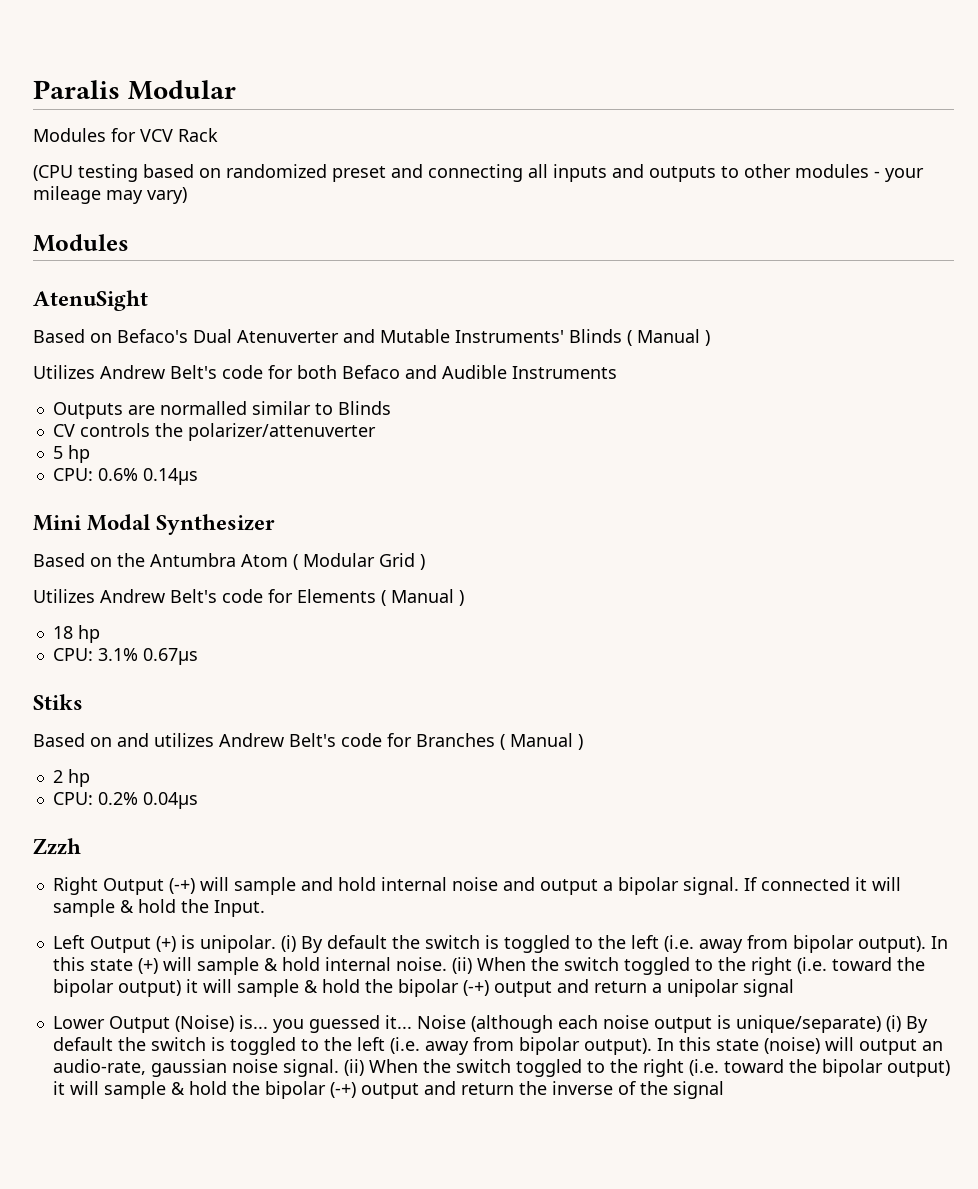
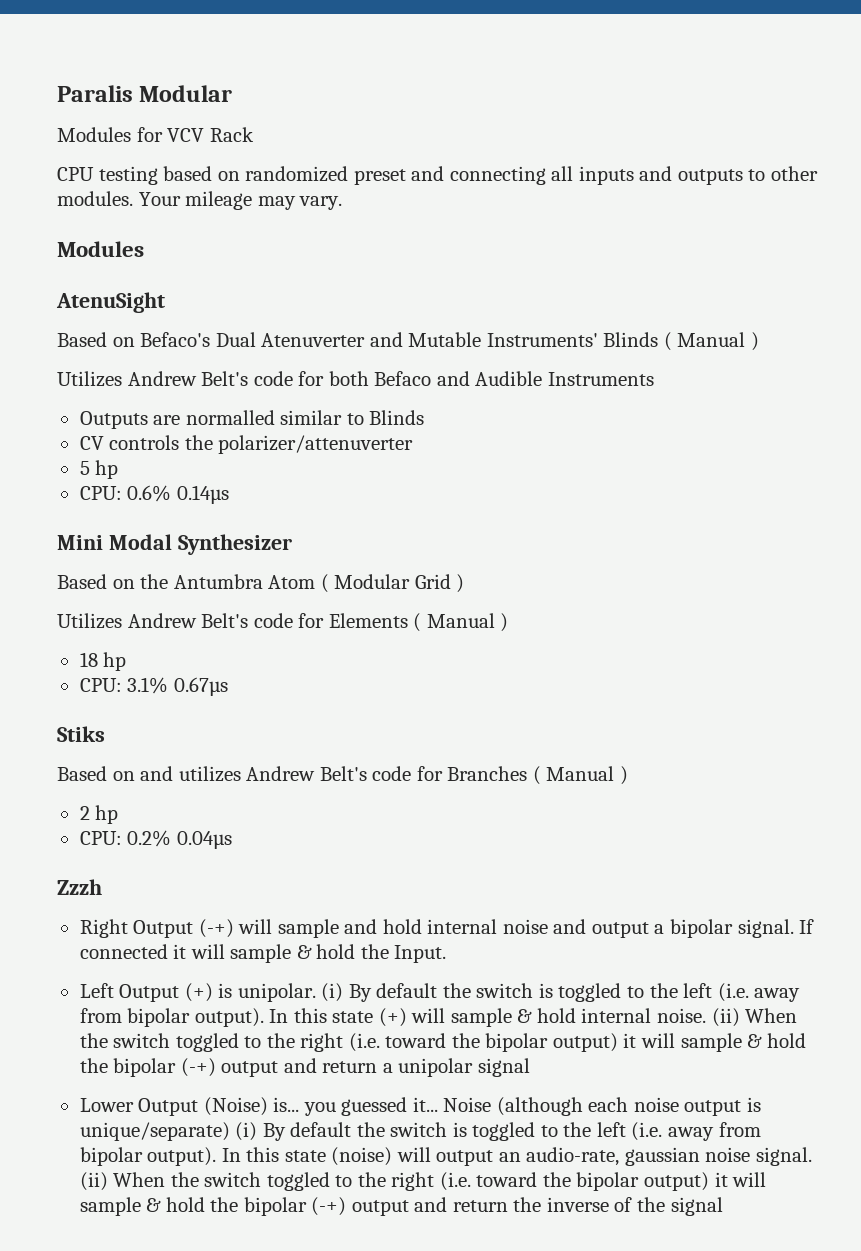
[33,165,73,181] (CPU -> [57,167,94,181] CPU
[795,164,924,182] modules - your -> [57,191,181,206] modules. Your
[147,187,187,204] vary) -> [299,196,343,210] vary.

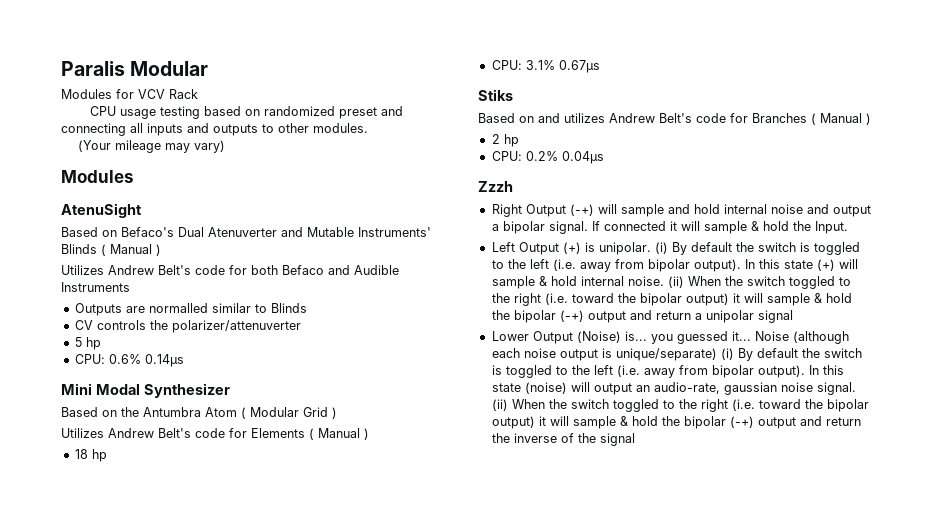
(94, 174) none -> [119,109,156,119] usage
[138,192,181,206] Your -> [78,140,112,152] // (Your
[299,196,343,210] vary. -> [194,140,226,153] vary)

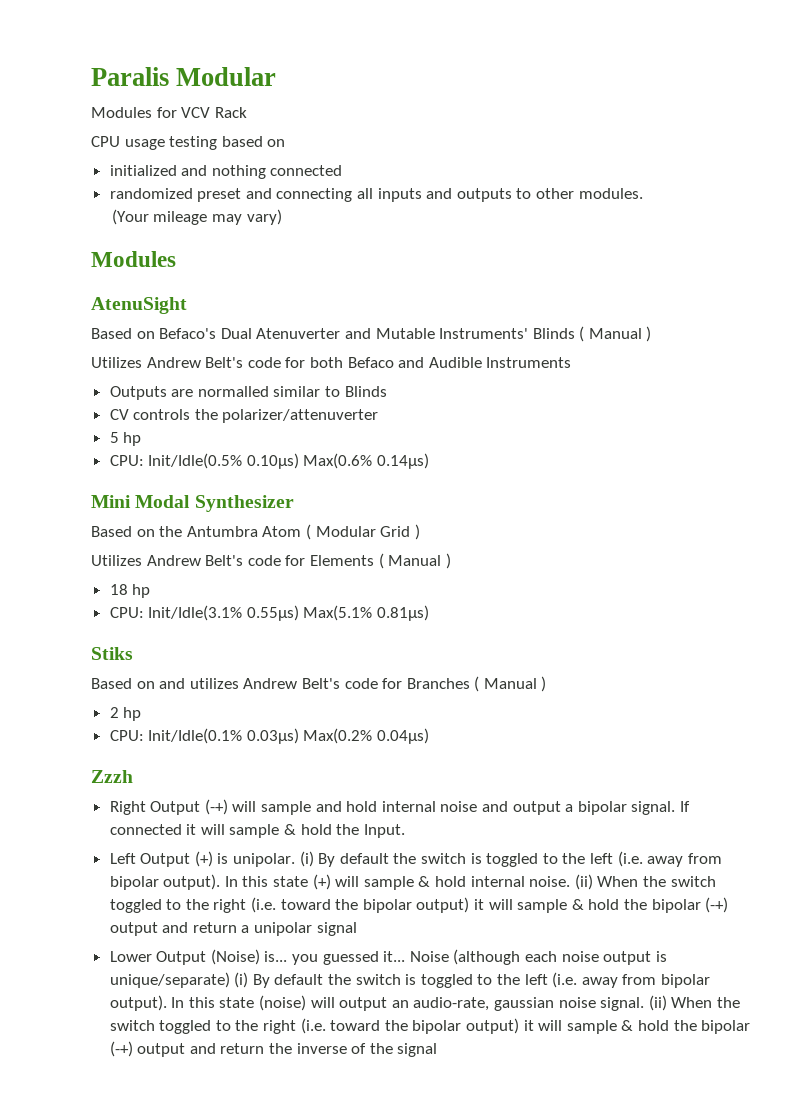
(260, 112) none -> [109,165,343,179] // initialized and nothing connected //
[108,354,184,367] 0.6% 0.14µs -> [148,453,430,469] Init/Idle(0.5% 0.10µs) Max(0.6% 0.14µs)
[525,60,600,73] 3.1% 0.67µs -> [148,605,430,621] Init/Idle(3.1% 0.55µs) Max(5.1% 0.81µs)
[525,151,604,164] 0.2% 0.04µs -> [148,728,430,744] Init/Idle(0.1% 0.03µs) Max(0.2% 0.04µs)

